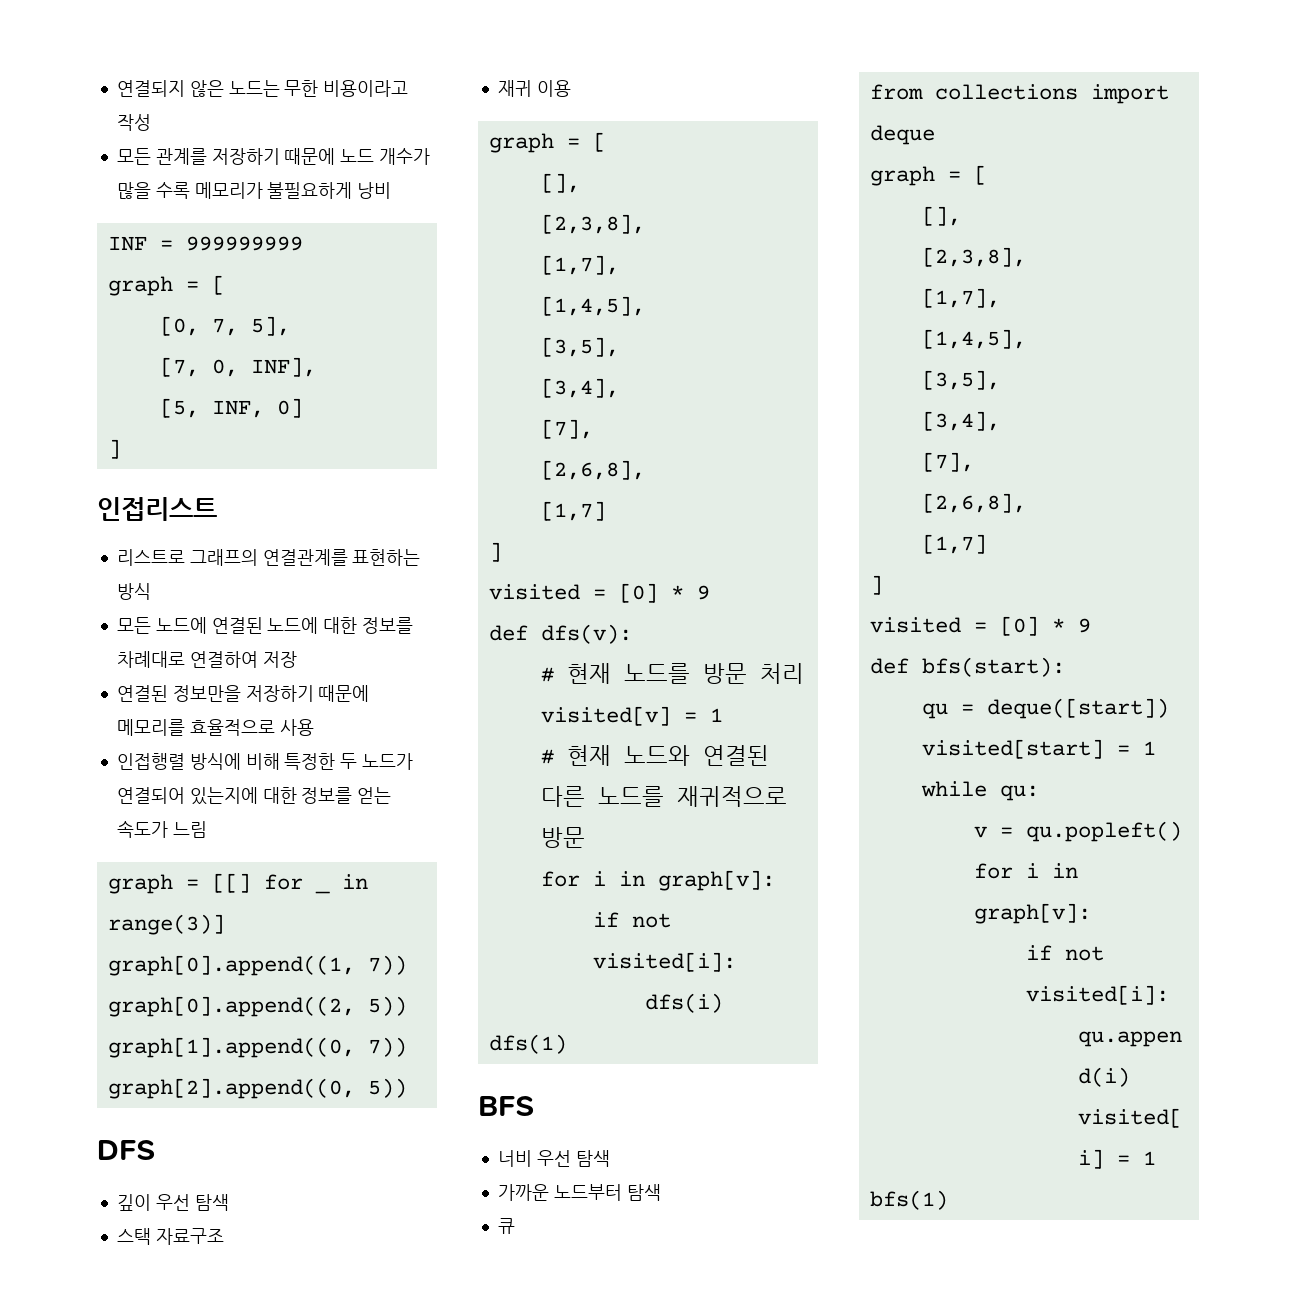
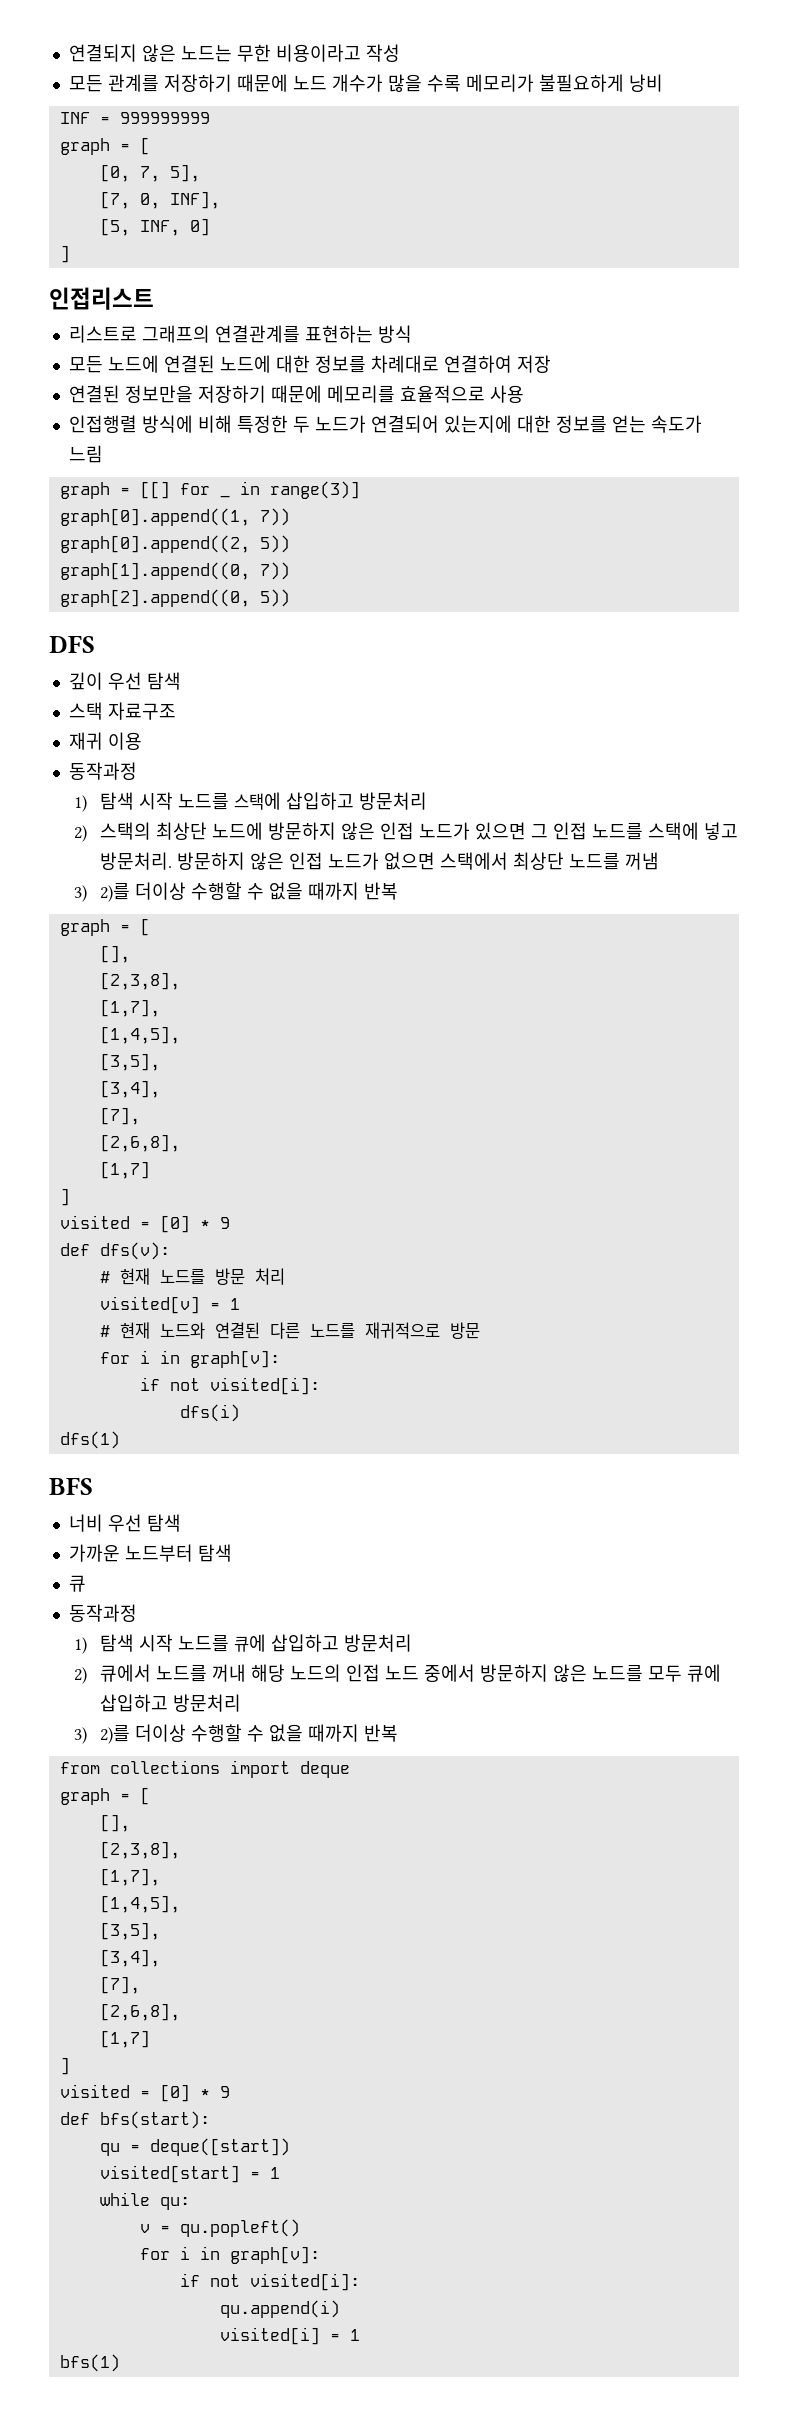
(571, 88) none -> [68,762,137,780] [74,792,427,812] [74,822,738,842] [99,852,659,870] [74,882,398,902] // 동작과정 // 1) 탐색 시작 노드를 스택에 삽입하고 방문처리 // 2) 스택의 최상단 노드에 방문하지 않은 인접 노드가 있으면 그 인접 노드를 스택에 넣고 방문처리. 방문하지 않은 인접 노드가 없으면 스택에서 최상단 노드를 꺼냄 // 3) 2)를 더이상 수행할 수 없을 때까지 반복
(515, 1226) none -> [68,1604,137,1622] [74,1634,412,1654] [74,1664,721,1684] [99,1694,241,1712] [74,1724,398,1744] // 동작과정 // 1) 탐색 시작 노드를 큐에 삽입하고 방문처리 // 2) 큐에서 노드를 꺼내 해당 노드의 인접 노드 중에서 방문하지 않은 노드를 모두 큐에 삽입하고 방문처리 // 3) 2)를 더이상 수행할 수 없을 때까지 반복

